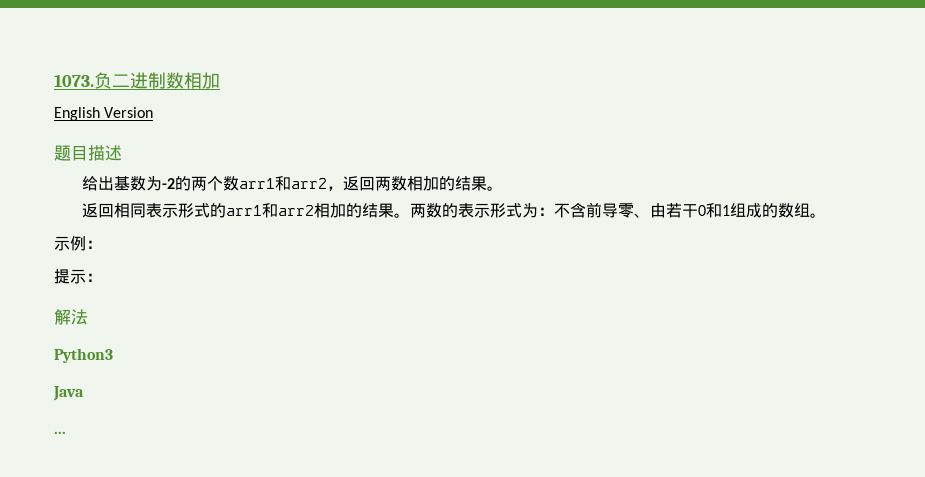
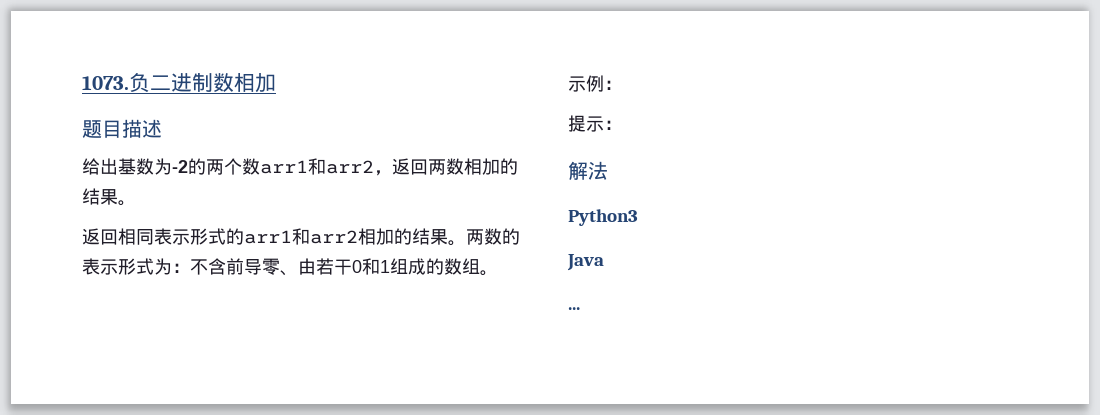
[54,107,154,121] // English Version -> (276, 83) none

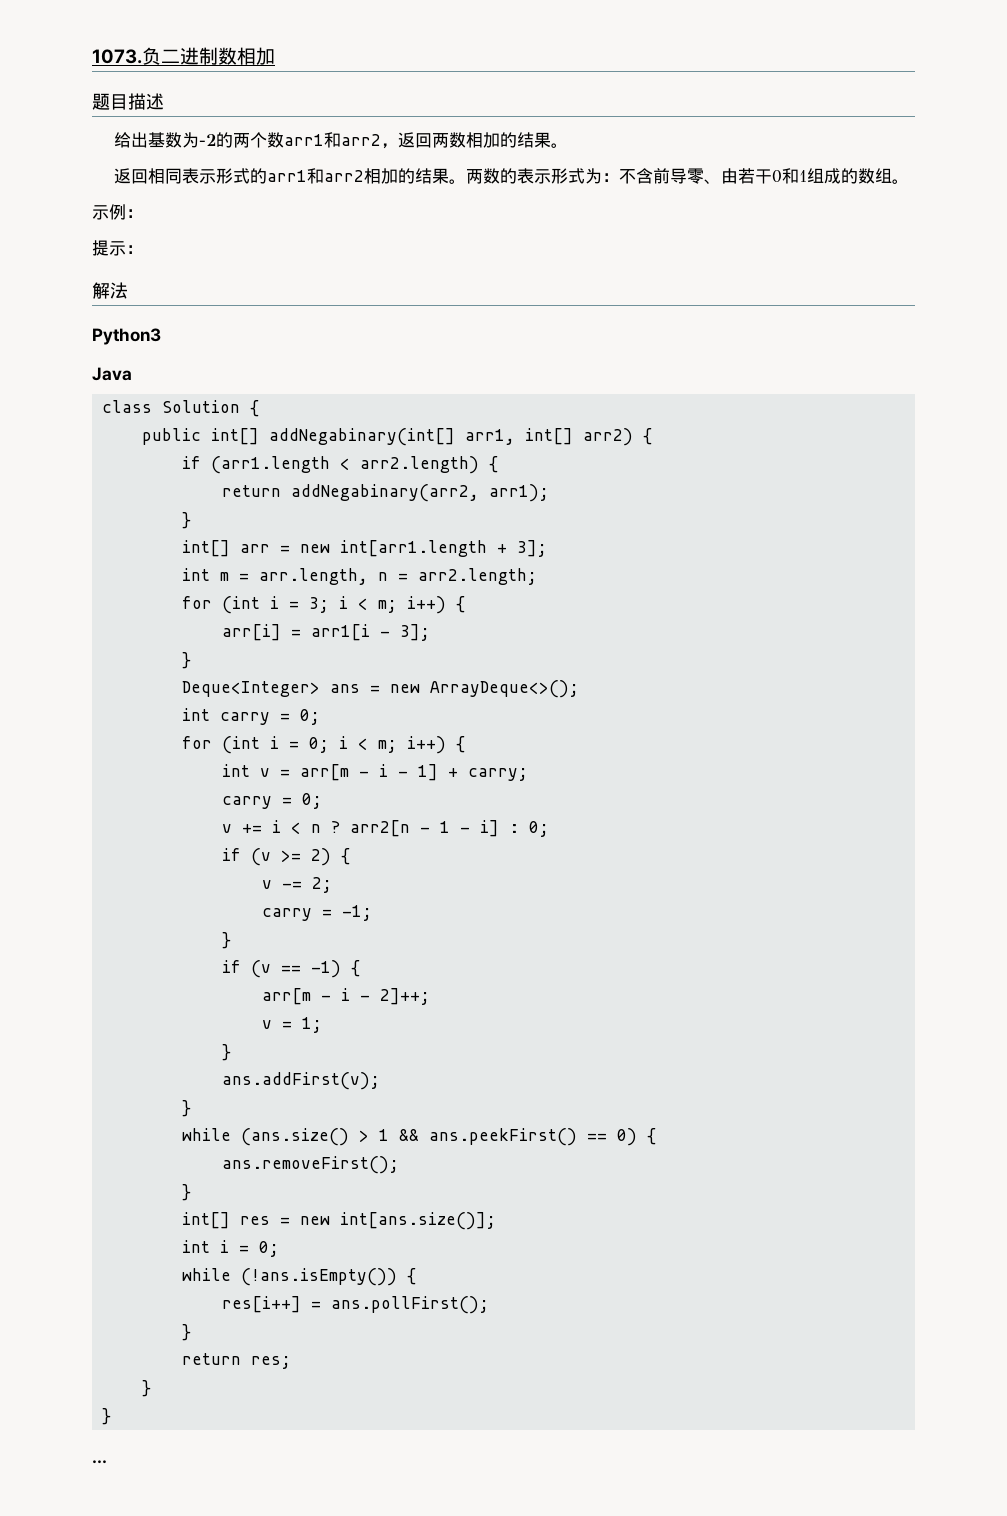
(604, 262) none -> [102,400,260,417] [142,428,653,446] [182,456,499,474] [222,484,550,502] [182,512,192,529] [182,540,548,557] [182,568,538,585] [182,596,466,614] [222,624,431,641] [182,652,192,669] [182,680,580,698] [182,708,321,725] [182,736,466,754] [222,764,529,781] [222,793,323,809] [222,820,550,837] [222,848,351,866] [262,877,333,893] [262,905,373,921] [222,932,232,949] [222,960,361,978] [262,988,431,1005] [262,1017,323,1033] [222,1044,232,1061] [222,1072,381,1090] [182,1100,192,1117] [182,1128,657,1146] [222,1156,400,1174] [182,1184,192,1201] [182,1212,497,1230] [182,1240,280,1257] [182,1268,417,1286] [222,1296,490,1314] [182,1324,192,1341] [182,1353,292,1369] [142,1380,152,1397] [102,1408,112,1425] // class Solution { // public int[] addNegabinary(int[] arr1, int[] arr2) { // if (arr1.length < arr2.length) { // return addNegabinary(arr2, arr1); // } // int[] arr = new int[arr1.length + 3]; // int m = arr.length, n = arr2.length; // for (int i = 3; i < m; i++) { // arr[i] = arr1[i - 3]; // } // Deque<Integer> ans = new ArrayDeque<>(); // int carry = 0; // for (int i = 0; i < m; i++) { // int v = arr[m - i - 1] + carry; // carry = 0; // v += i < n ? arr2[n - 1 - i] : 0; // if (v >= 2) { // v -= 2; // carry = -1; // } // if (v == -1) { // arr[m - i - 2]++; // v = 1; // } // ans.addFirst(v); // } // while (ans.size() > 1 && ans.peekFirst() == 0) { // ans.removeFirst(); // } // int[] res = new int[ans.size()]; // int i = 0; // while (!ans.isEmpty()) { // res[i++] = ans.pollFirst(); // } // return res; // } // }

